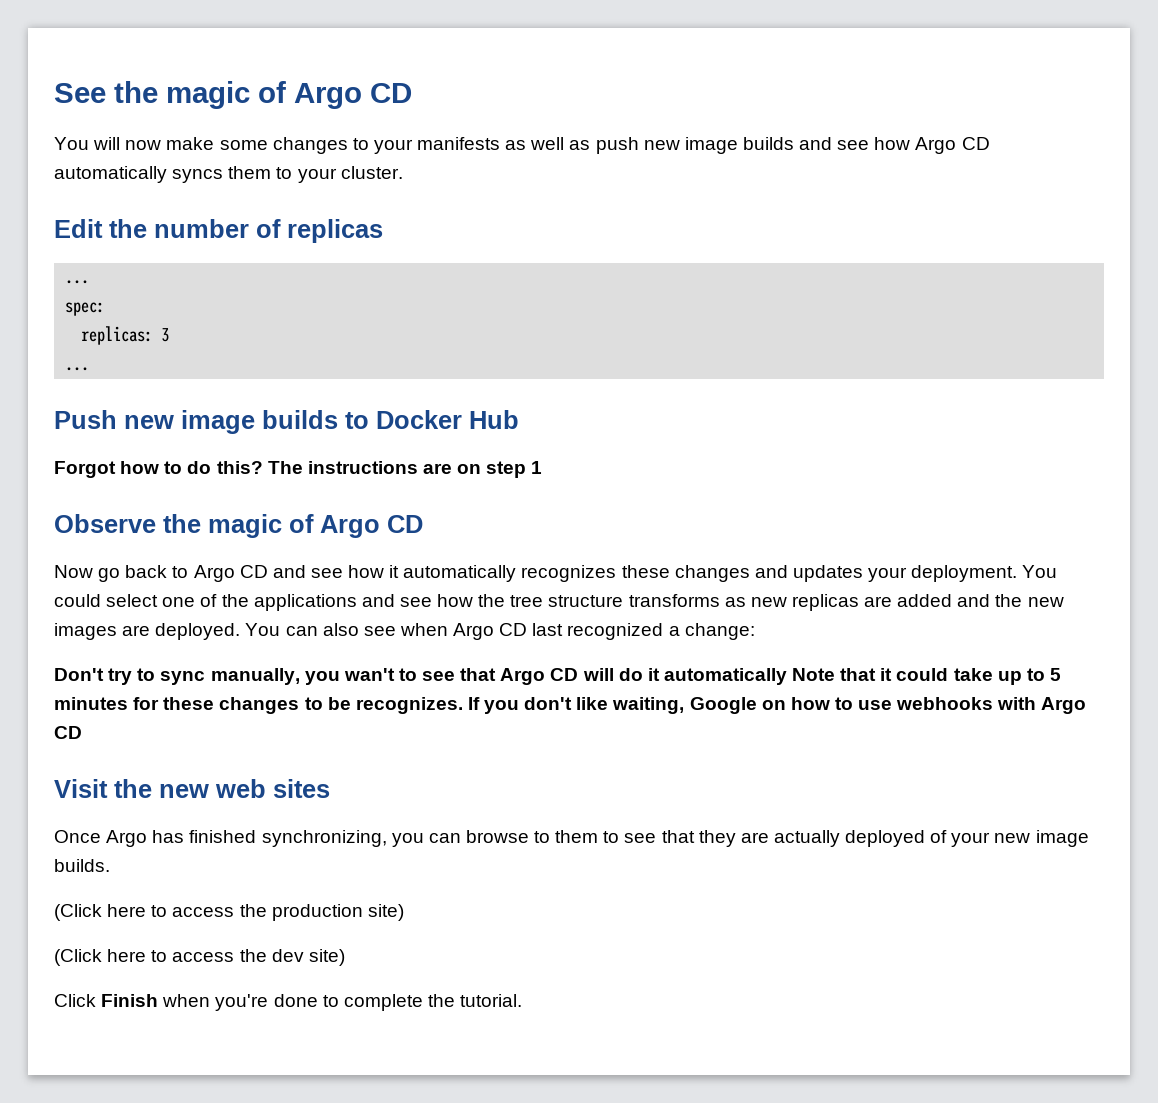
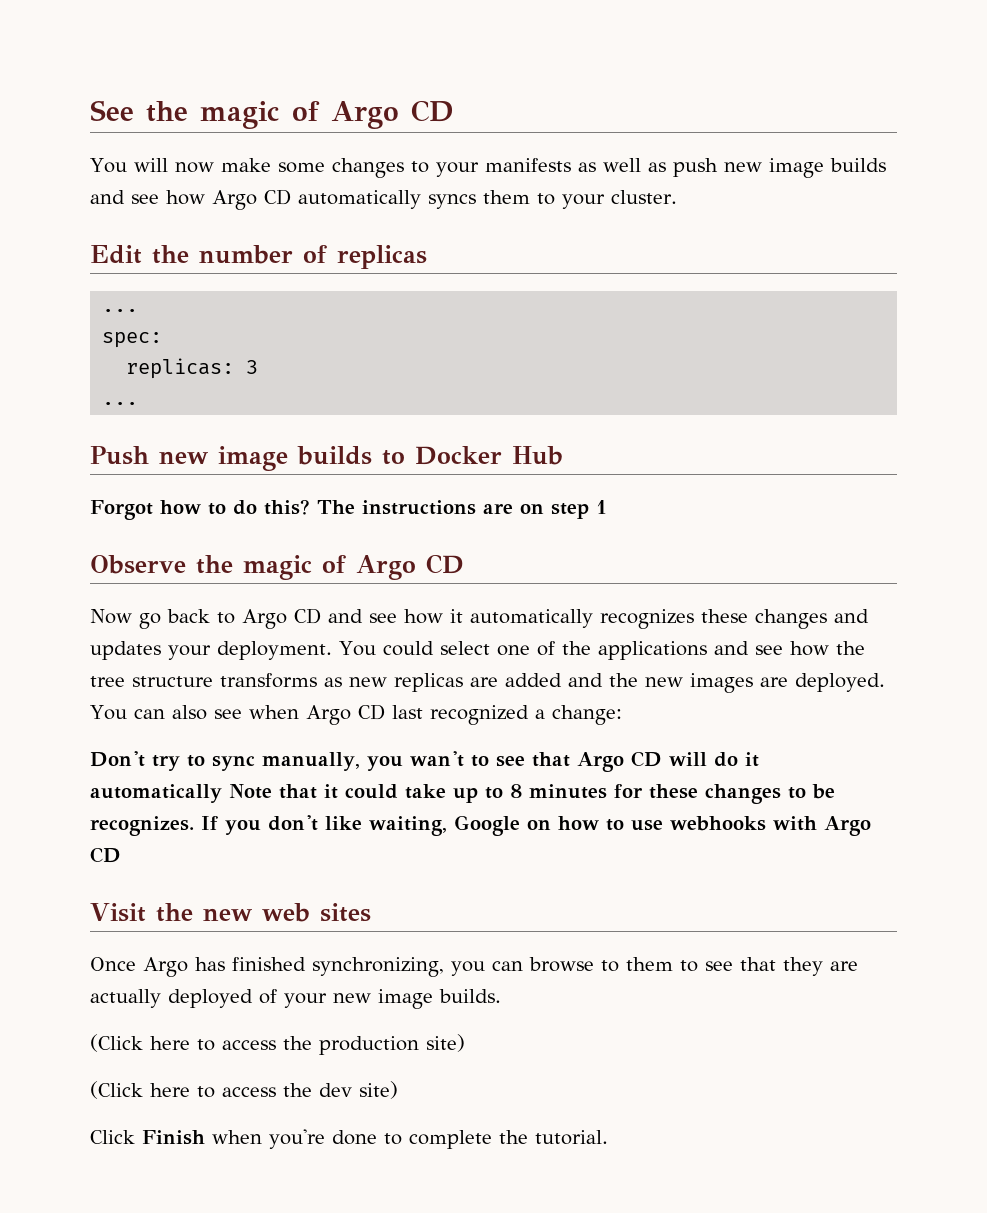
[1049,668,1061,681] 5 -> [510,784,522,798] 8

